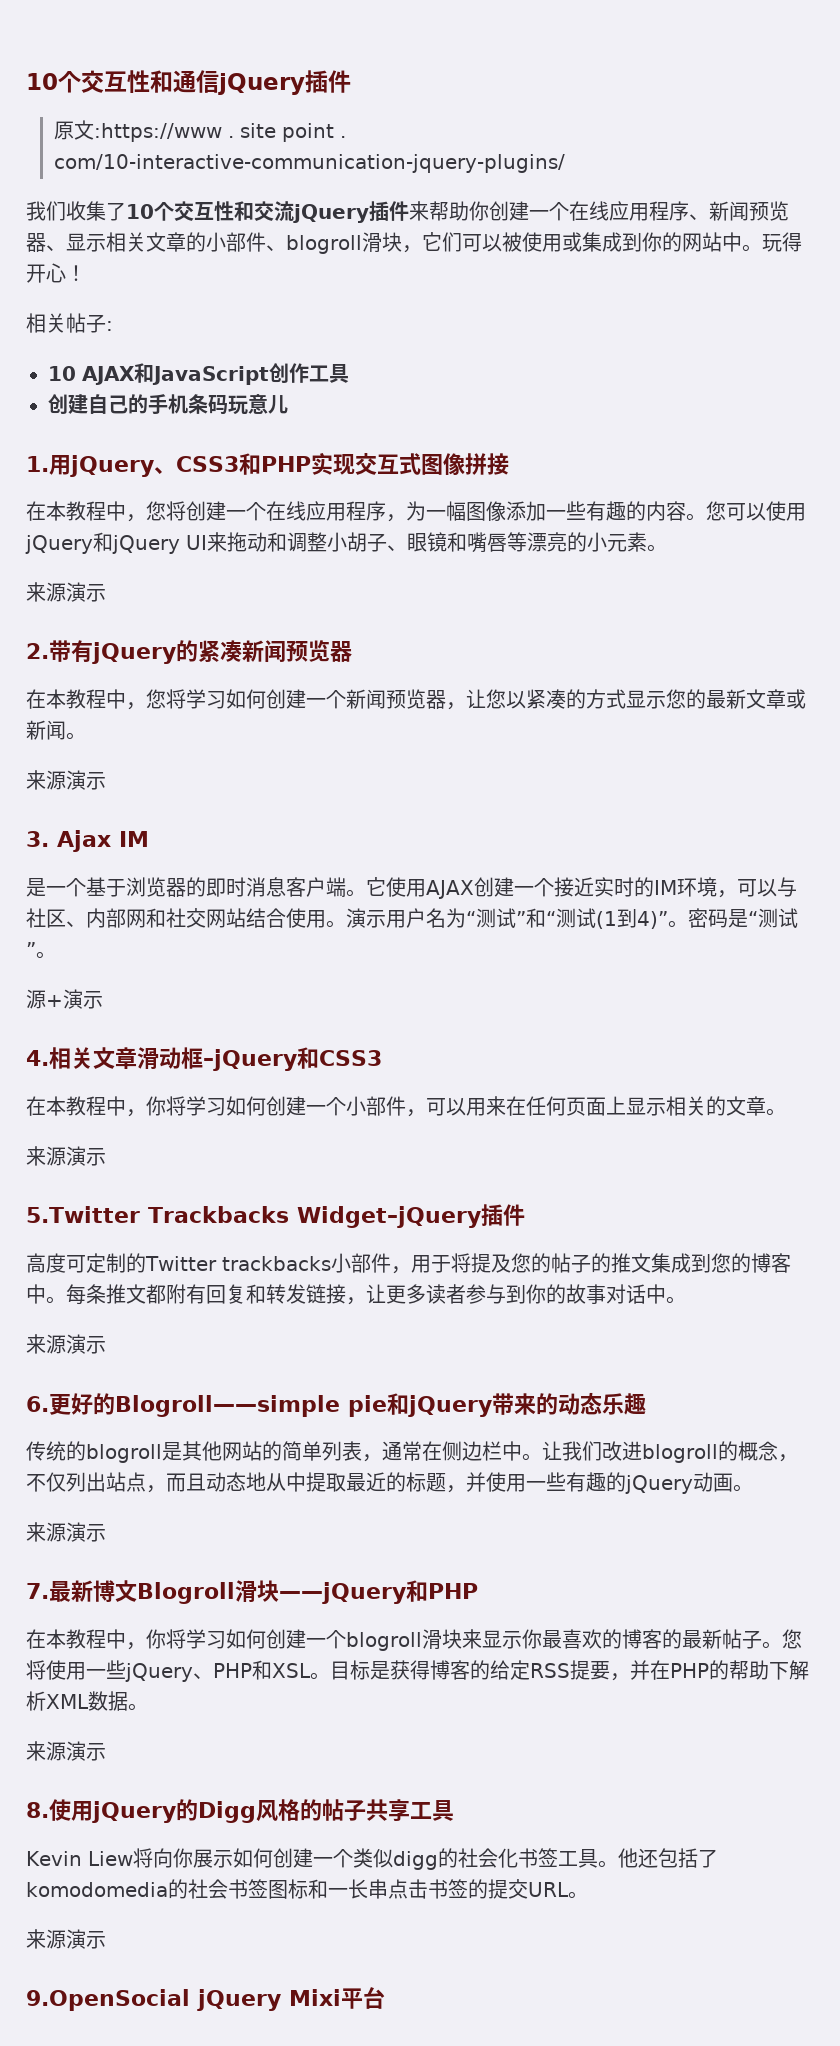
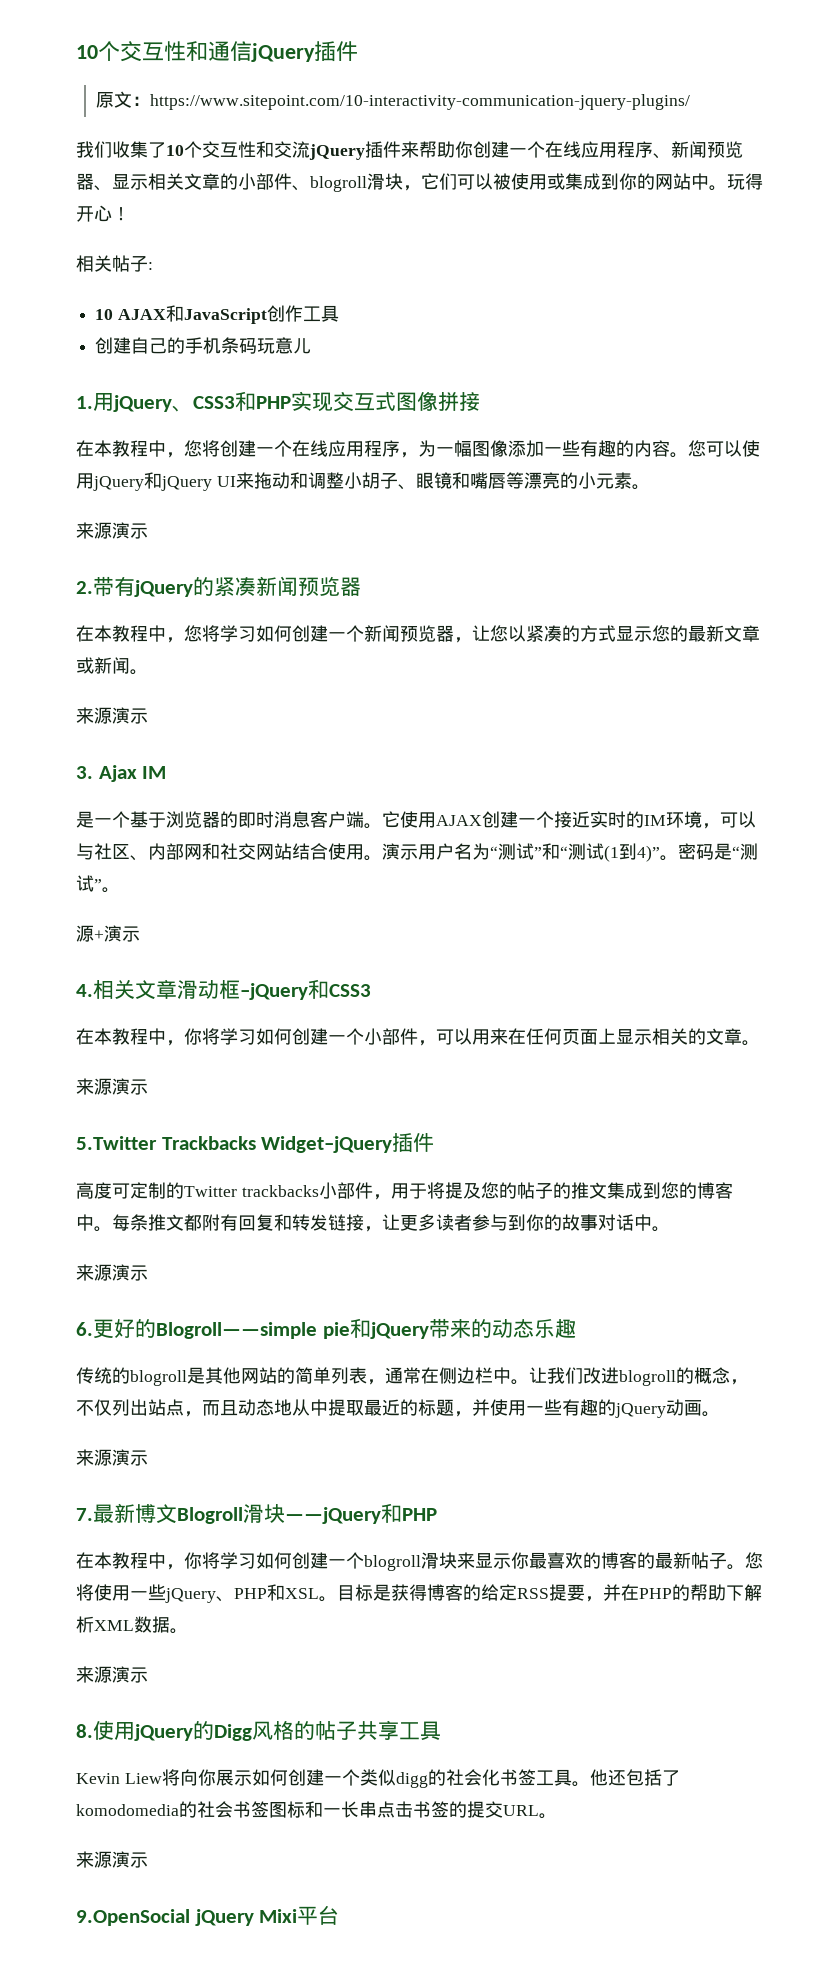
[94,123,347,142] [54,154,566,173] :https://www . site point . com/10-interactive-communication-jquery-plugins/ -> [131,94,690,110] ：https://www.sitepoint.com/10-interactivity-communication-jquery-plugins/

